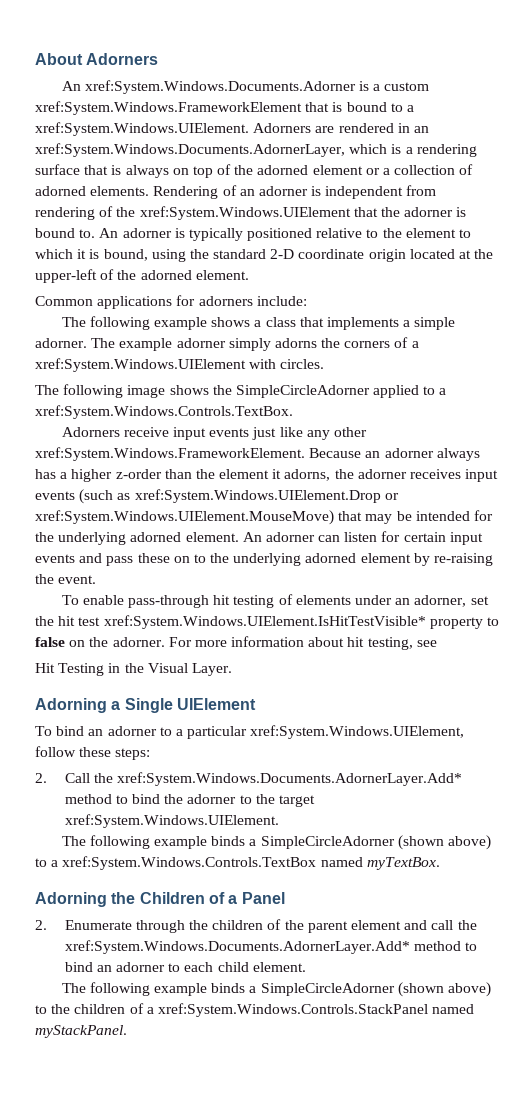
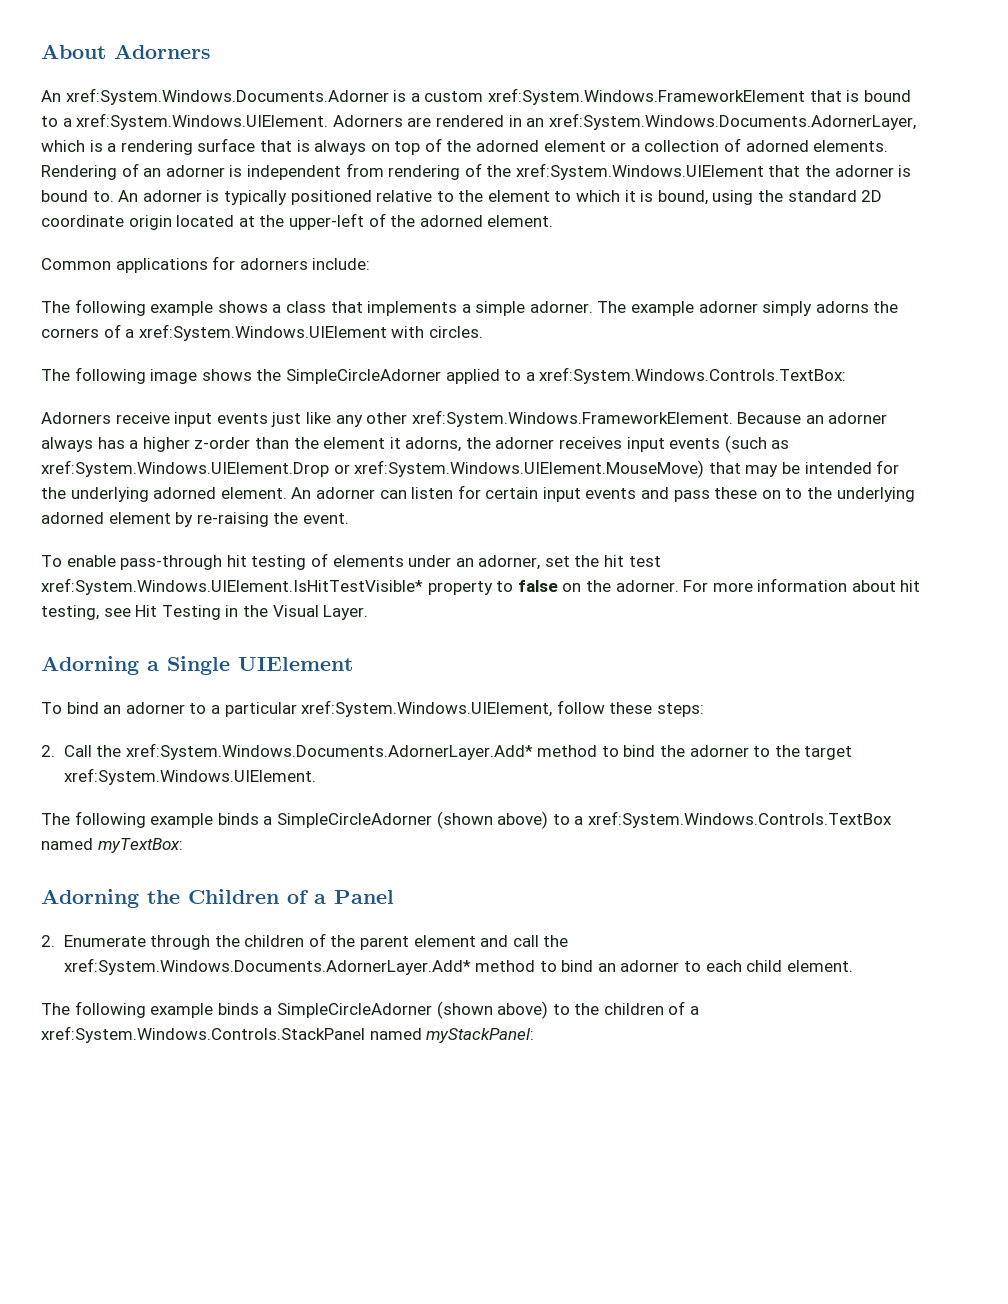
[270,249,295,259] 2-D -> [861,190,883,202] 2D
[35,405,293,419] xref:System.Windows.Controls.TextBox. -> [539,367,847,384] xref:System.Windows.Controls.TextBox:
(437, 643) // -> (131, 612) none
[366,857,440,870] myTextBox. -> [97,838,183,853] myTextBox:
[35,1025,127,1038] myStackPanel. -> [426,1028,535,1043] myStackPanel:

